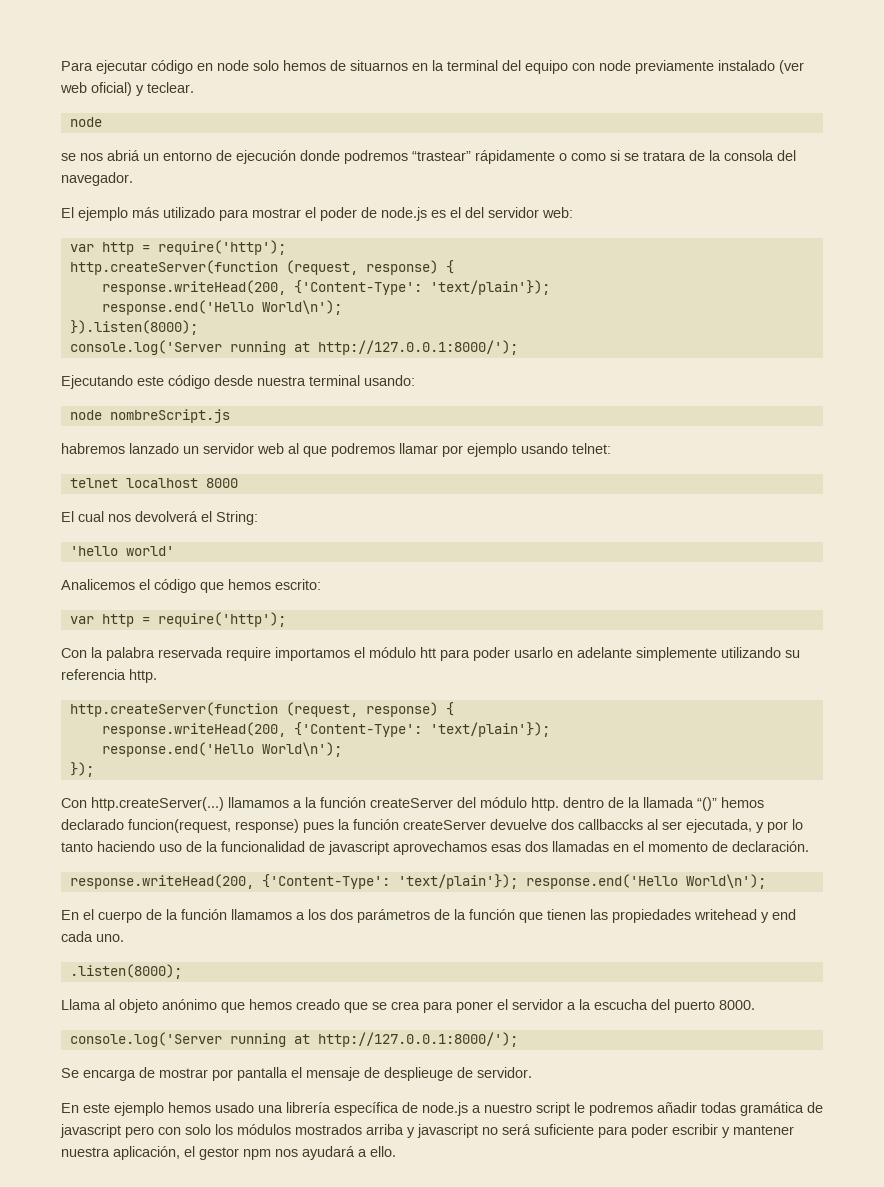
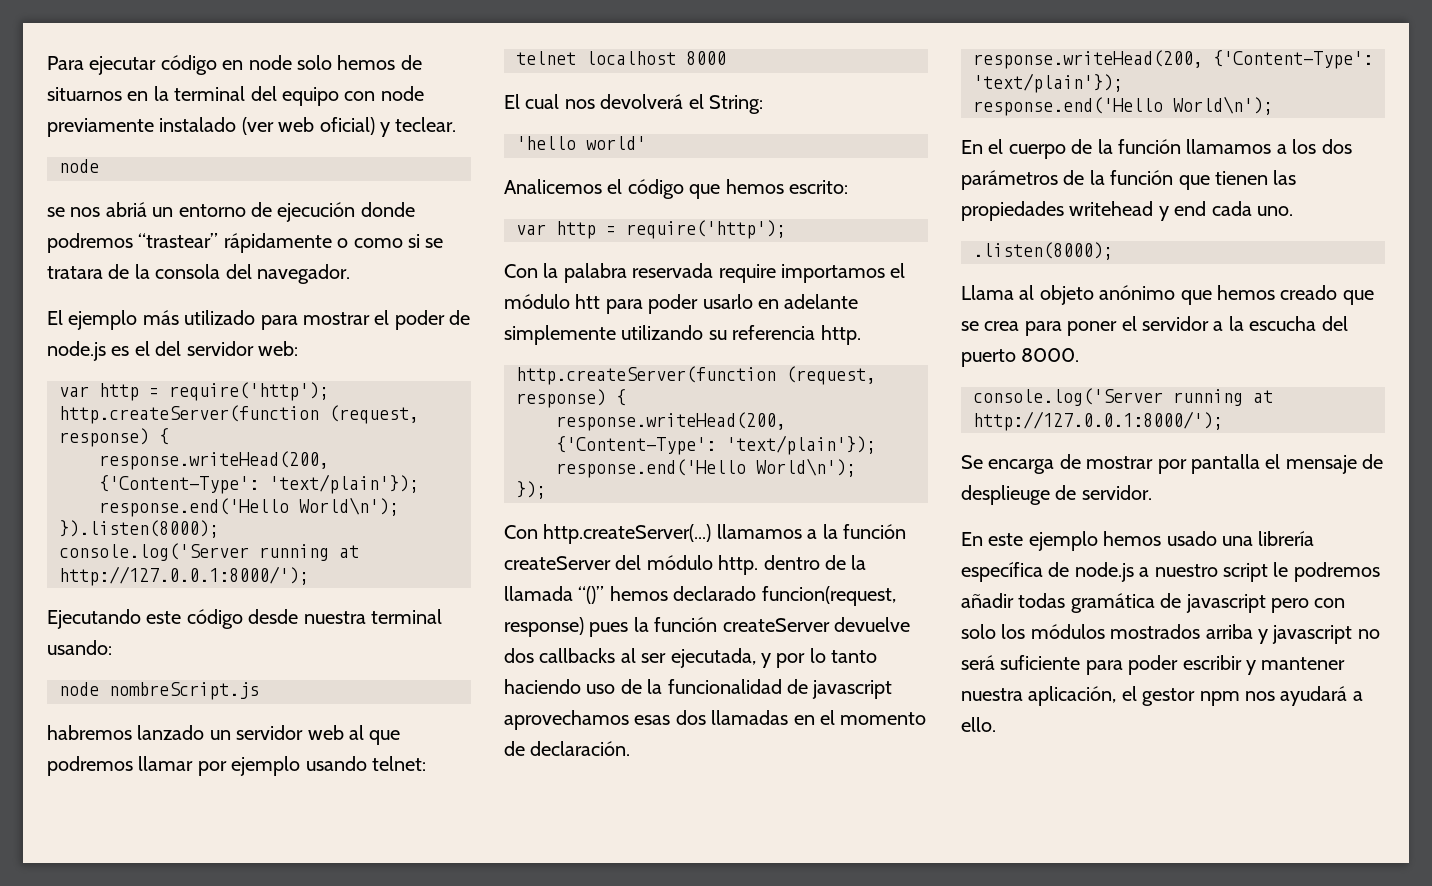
[578,819,643,830] callbaccks -> [539,648,616,663] callbacks
(518, 881) none -> (1123, 83) //

